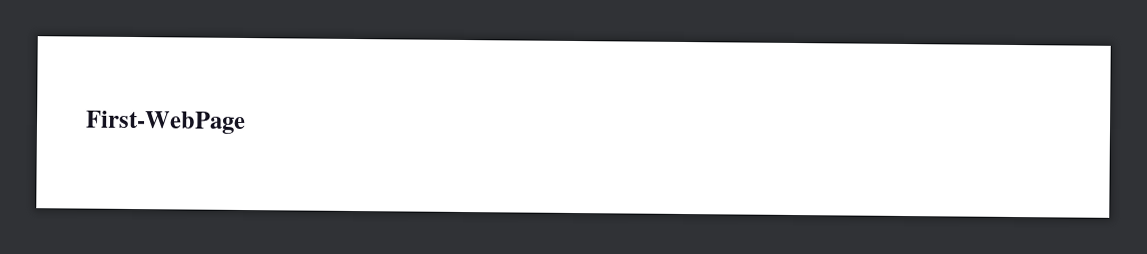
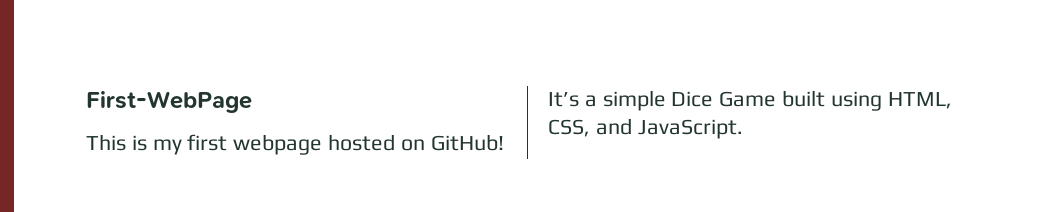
(246, 122) none -> [86,134,504,155] [548,90,952,111] [548,118,743,139] // This is my first webpage hosted on GitHub! It’s a simple Dice Game built using HTML, CSS, and JavaScript.

